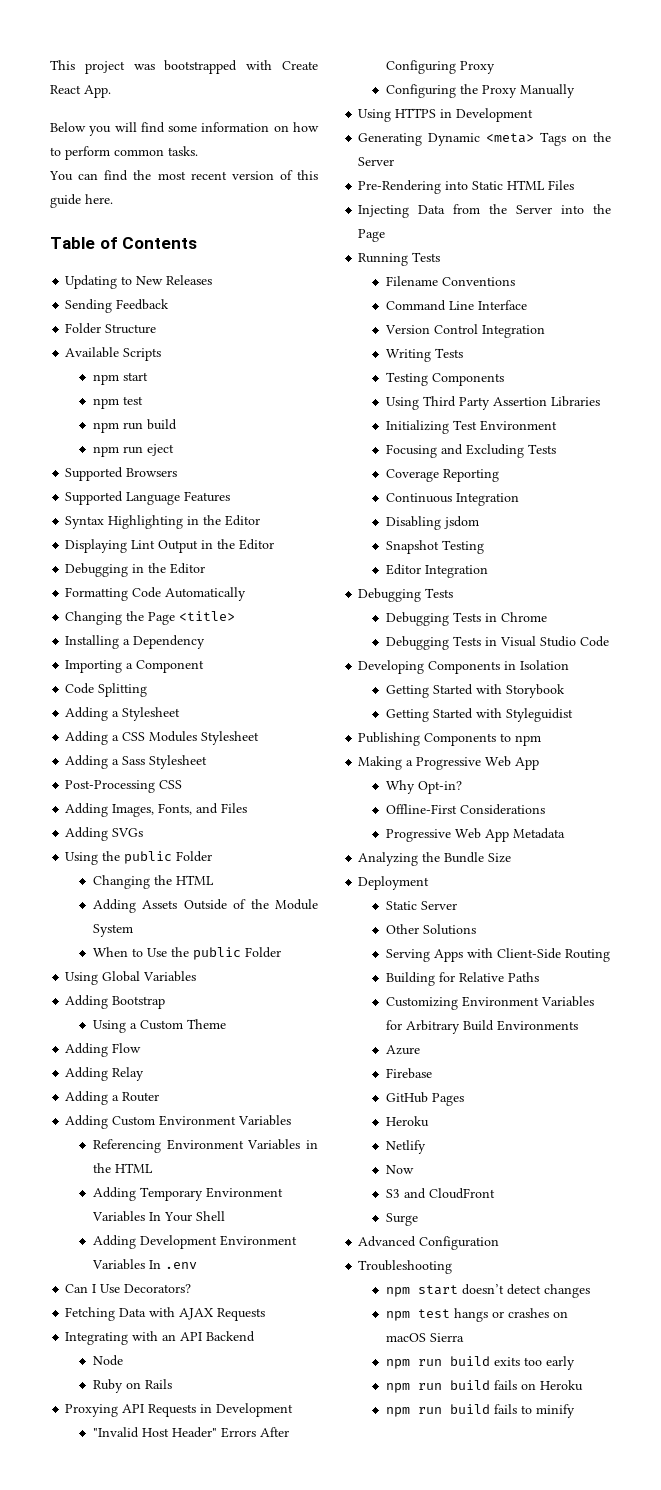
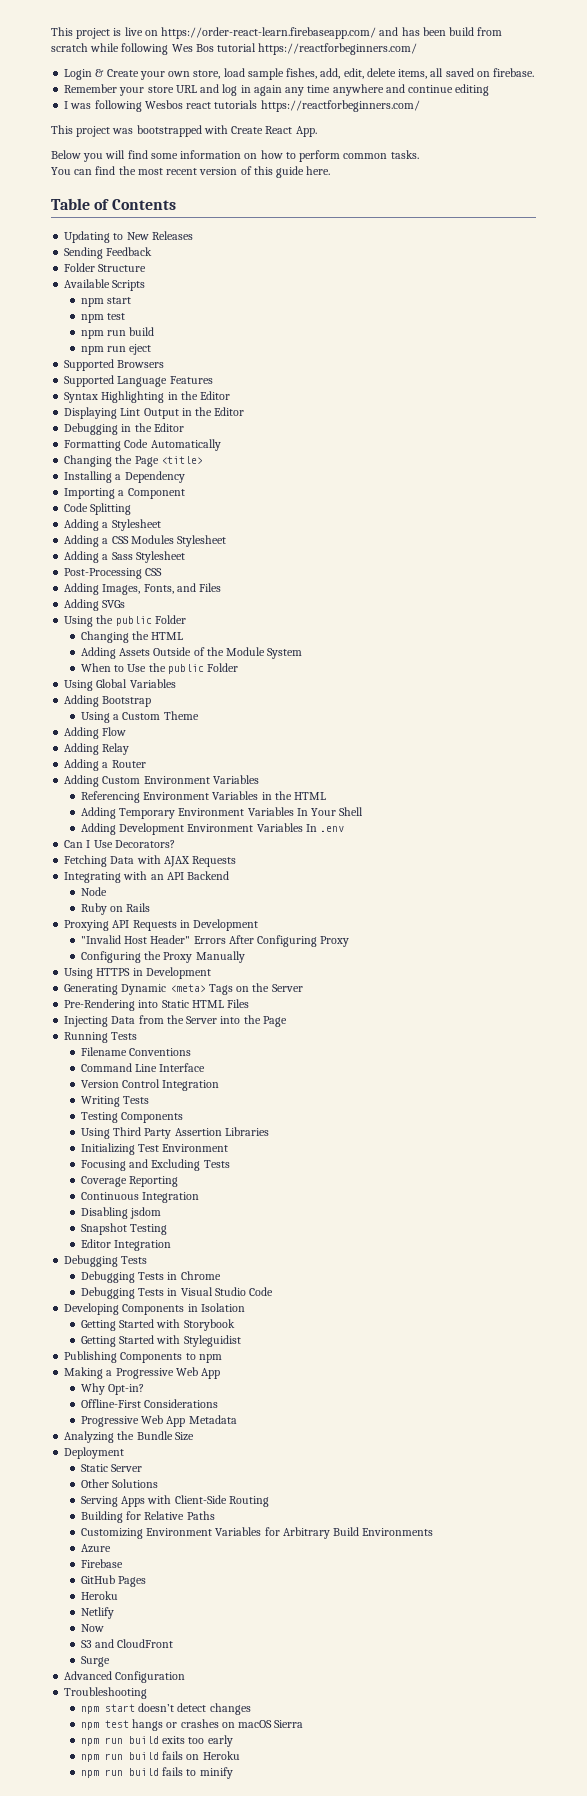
[50,60,125,74] This project -> [51,27,503,39] [51,43,418,55] [64,68,535,80] [64,84,490,96] [64,100,420,112] [51,125,111,137] This project is live on https://order-react-learn.firebaseapp.com/ and has been build from scratch while following Wes Bos tutorial https://reactforbeginners.com/ // Login & Create your own store, load sample fishes, add, edit, delete items, all saved on firebase. // Remember your store URL and log in again any time anywhere and continue editing // I was following Wesbos react tutorials https://reactforbeginners.com/ // This project

